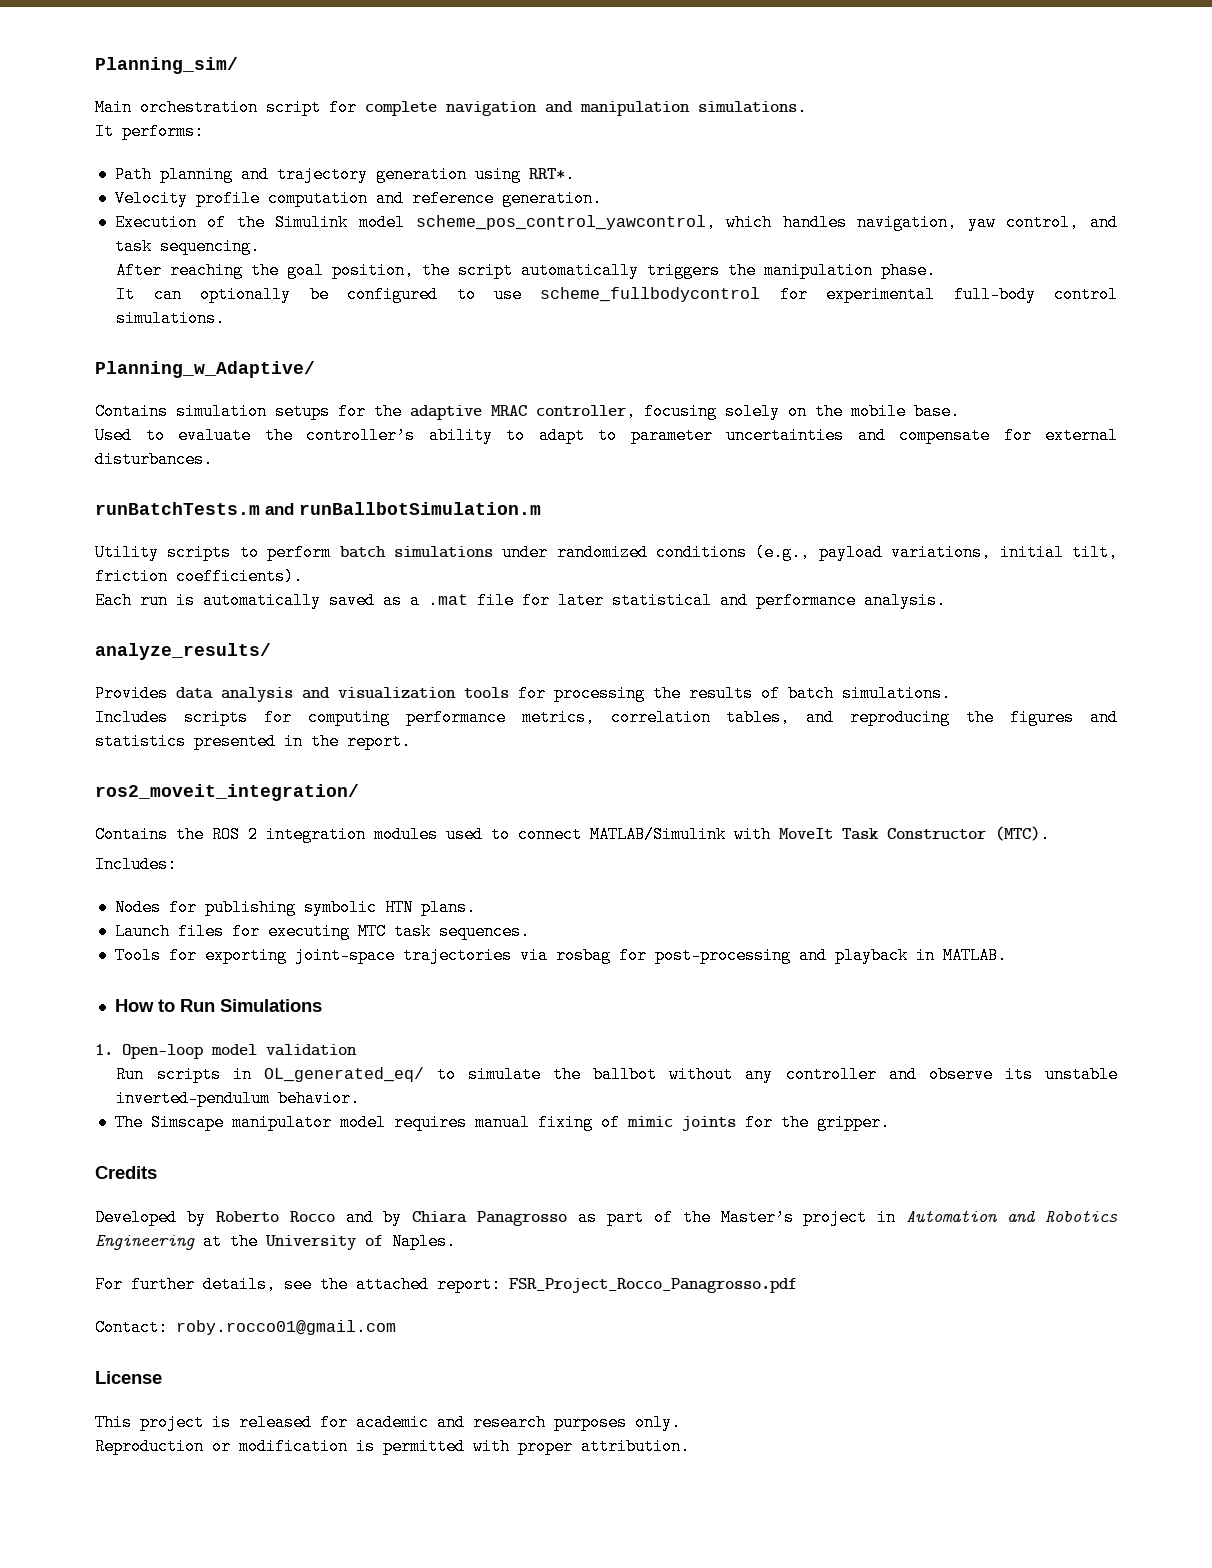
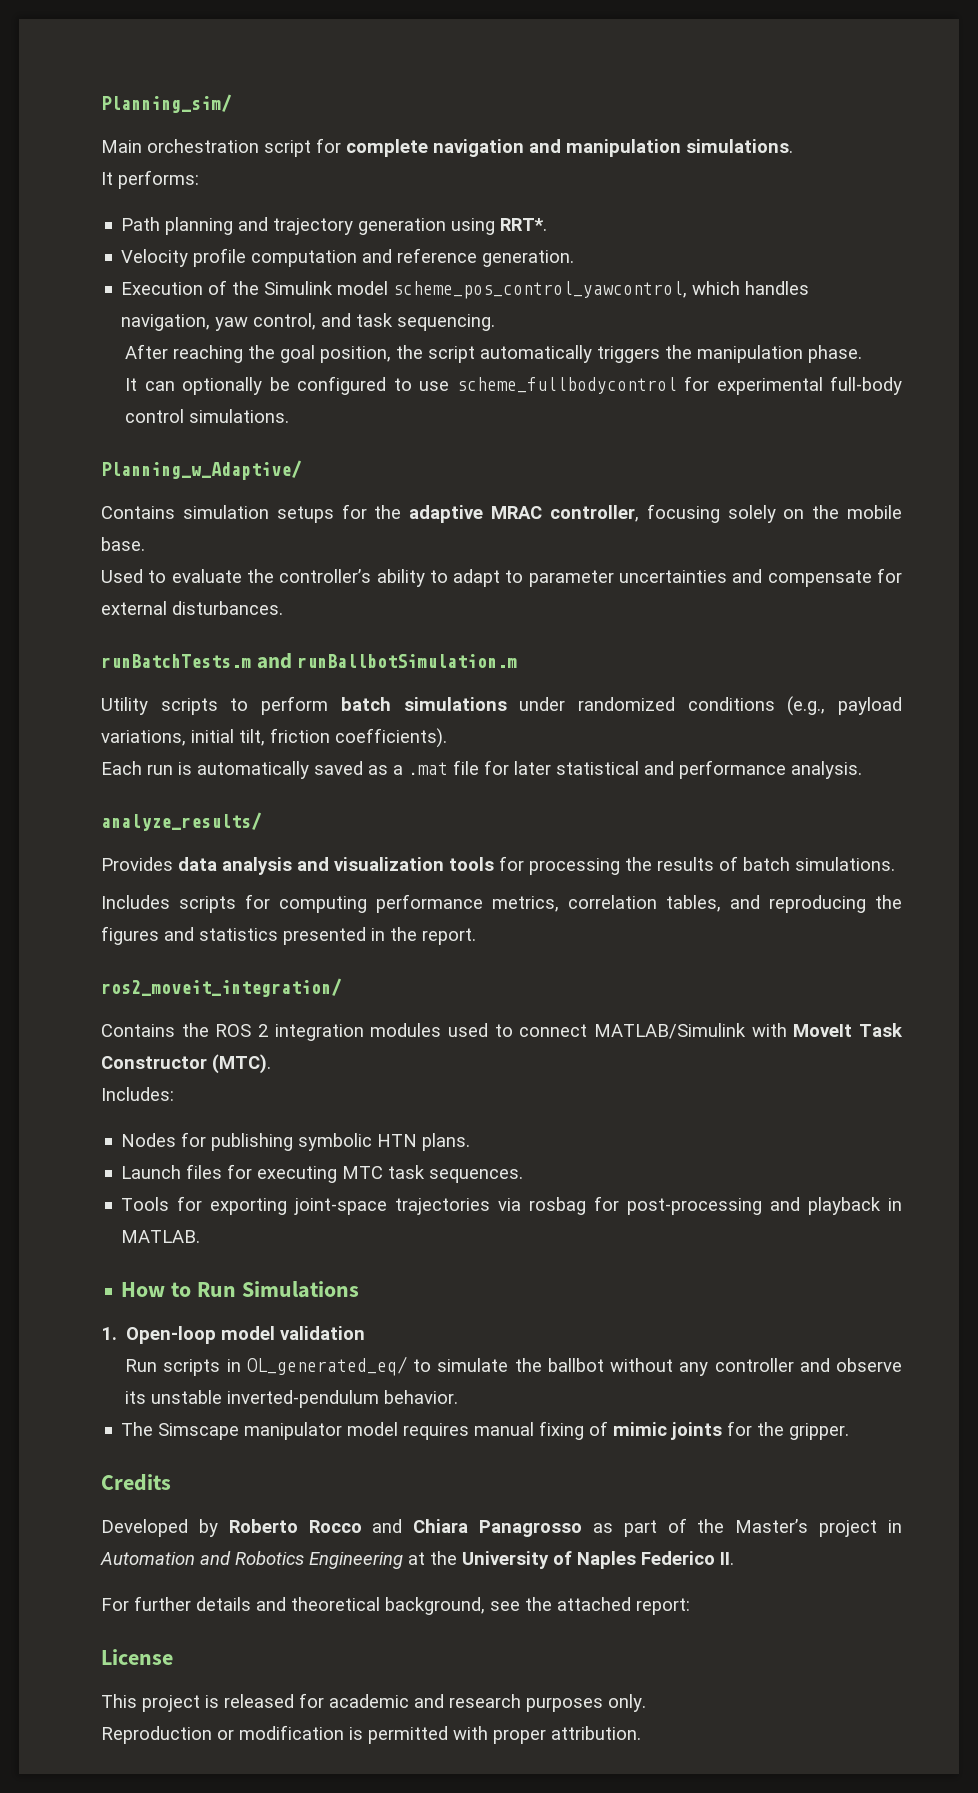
[383,1209,403,1226] by -> (403, 1526) none
[392,1233,456,1250] Naples. -> [577,1551,734,1569] Naples Federico II.
[203,1276,276,1293] details, -> [196,1597,485,1615] details and theoretical background,
[509,1278,797,1293] [95,1319,396,1336] FSR_Project_Rocco_Panagrosso.pdf // Contact: roby.rocco01@gmail.com -> (690, 1606) none

